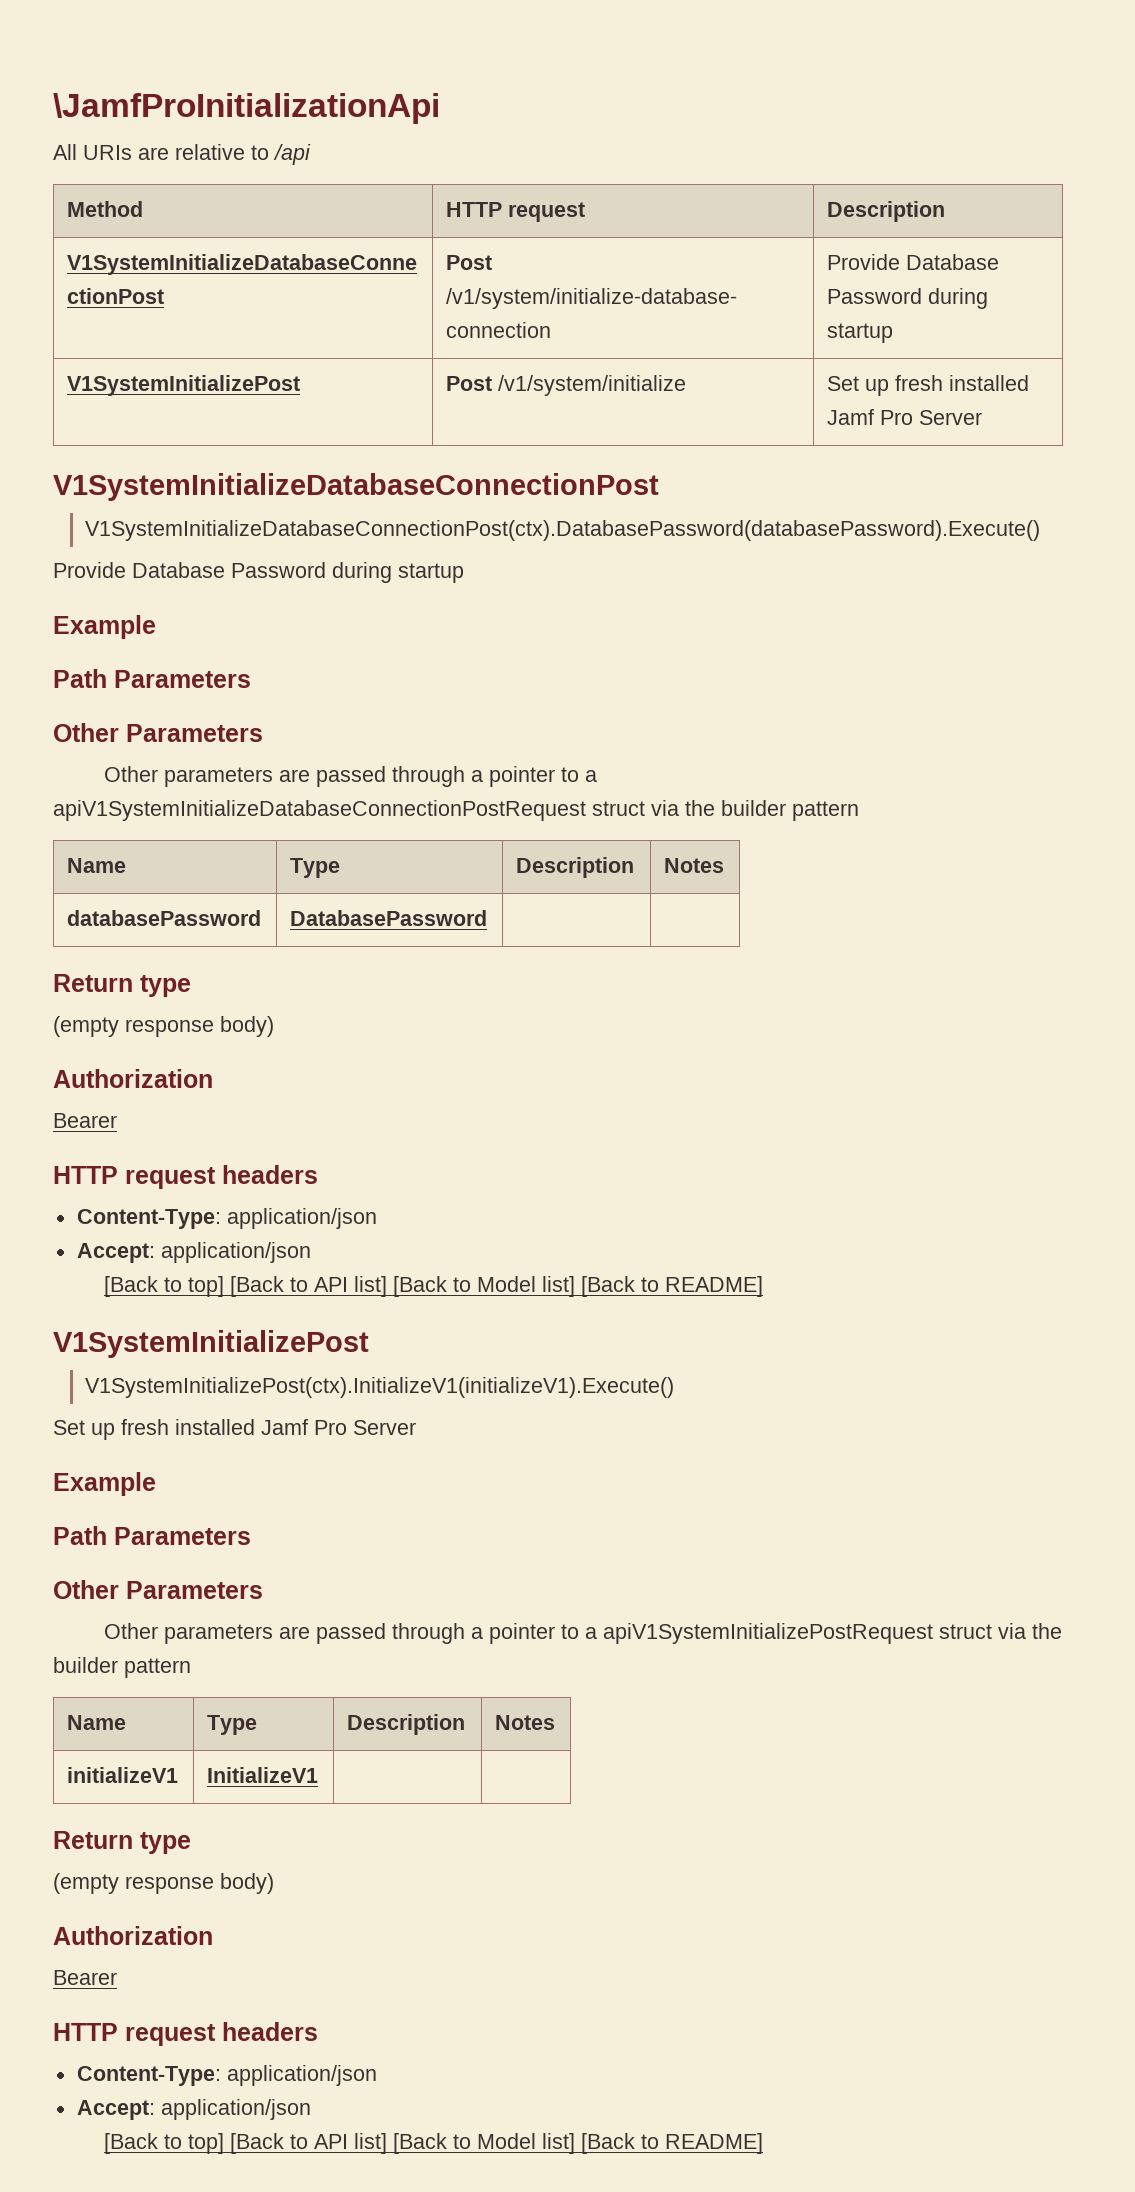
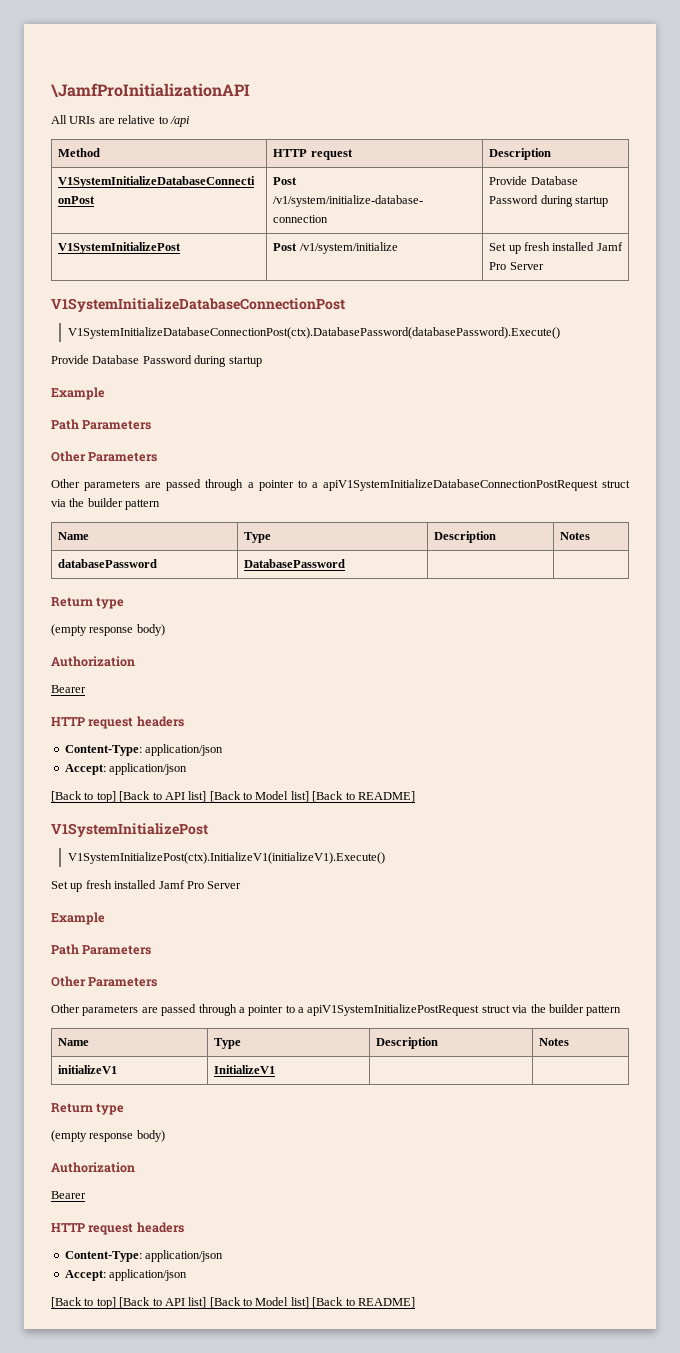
[53,93,440,124] \JamfProInitializationApi -> [51,83,250,97] \JamfProInitializationAPI

